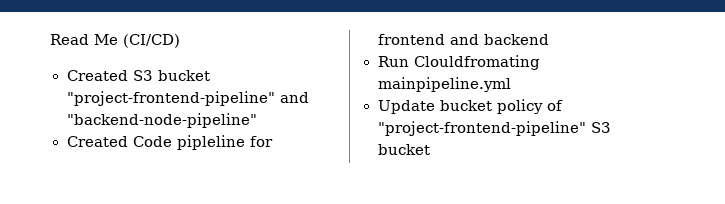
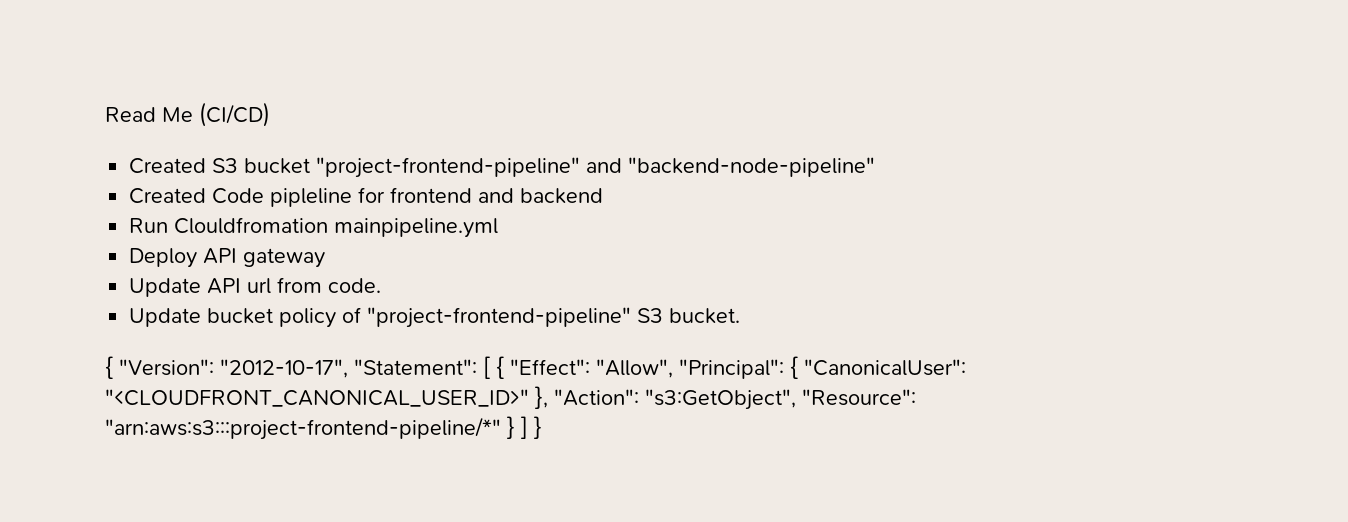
[413,55,540,70] Clouldfromating -> [174,217,329,234] Clouldfromation
(511, 84) none -> [129,248,326,268] [129,277,382,297] // Deploy API gateway // Update API url from code.
[377,144,430,155] bucket -> [669,308,741,324] [105,356,966,379] [105,386,916,410] [105,416,542,440] bucket. // { "Version": "2012-10-17", "Statement": [ { "Effect": "Allow", "Principal": { "CanonicalUser": "<CLOUDFRONT_CANONICAL_USER_ID>" }, "Action": "s3:GetObject", "Resource": "arn:aws:s3:::project-frontend-pipeline/*" } ] }

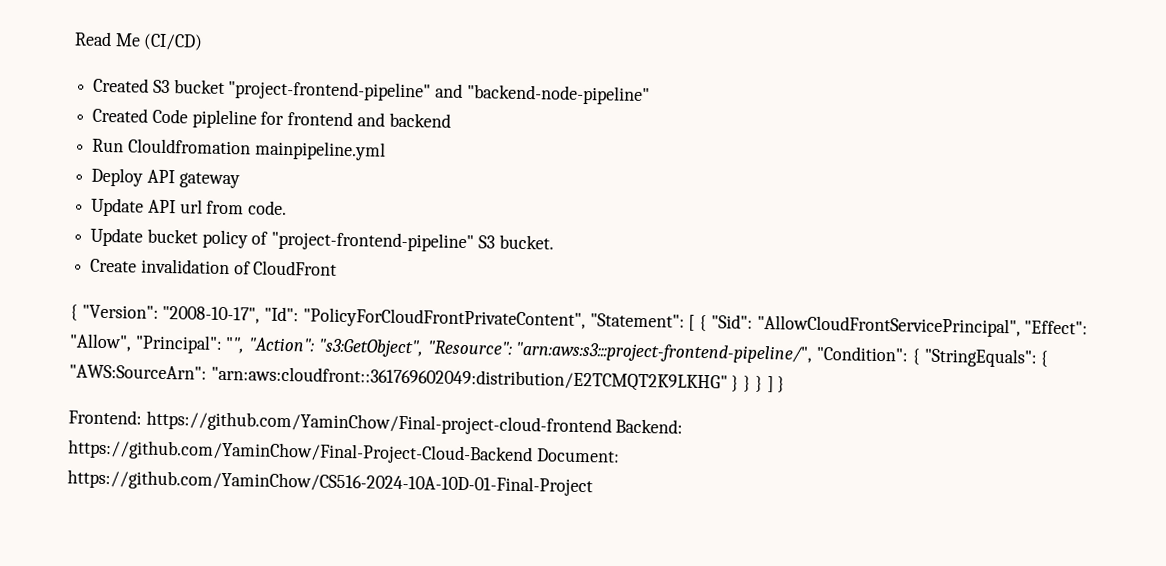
(741, 316) none -> [90,258,338,276] // Create invalidation of CloudFront
[220,359,348,378] "2012-10-17", -> [162,305,586,331] "2008-10-17", "Id": "PolicyForCloudFrontPrivateContent",
(504, 367) none -> [710,314,1021,338] "Sid": "AllowCloudFrontServicePrincipal",
[790,356,966,379] [105,386,916,410] [105,416,542,440] { "CanonicalUser": "<CLOUDFRONT_CANONICAL_USER_ID>" }, "Action": "s3:GetObject", "Resource": "arn:aws:s3:::project-frontend-pipeline/*" } ] } -> [225,337,1049,368] [69,364,786,393] [68,409,684,437] [68,439,620,466] [67,469,593,497] "", "Action": "s3:GetObject", "Resource": "arn:aws:s3:::project-frontend-pipeline/", "Condition": { "StringEquals": { "AWS:SourceArn": "arn:aws:cloudfront::361769602049:distribution/E2TCMQT2K9LKHG" } } } ] } // Frontend: https://github.com/YaminChow/Final-project-cloud-frontend Backend: https://github.com/YaminChow/Final-Project-Cloud-Backend Document: https://github.com/YaminChow/CS516-2024-10A-10D-01-Final-Project

